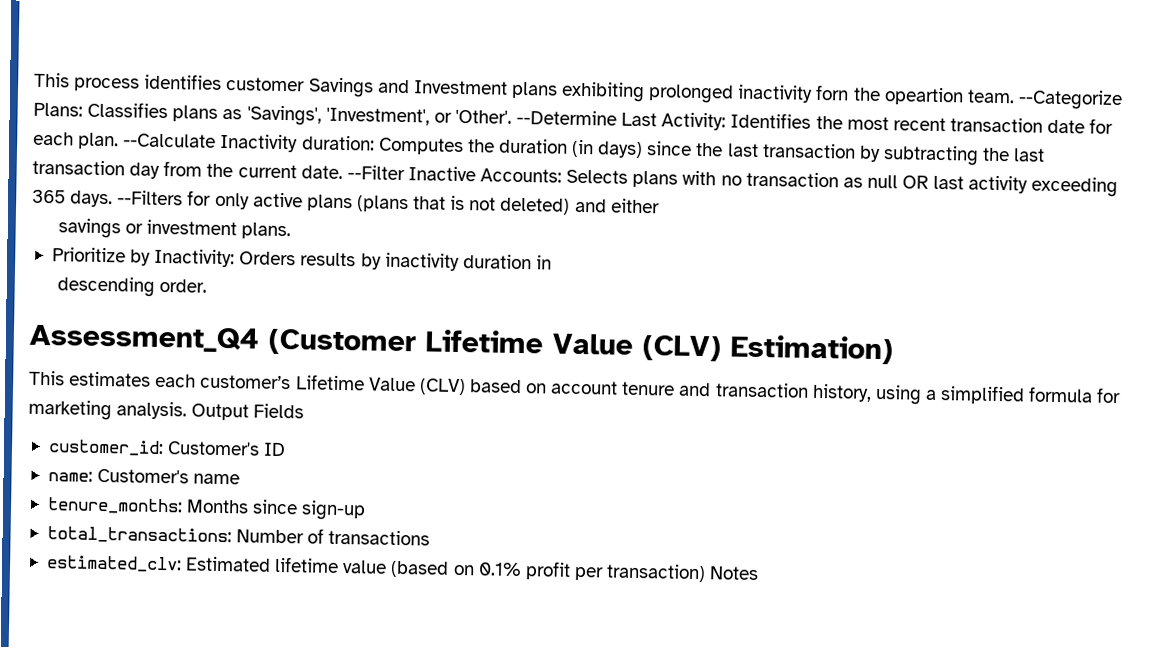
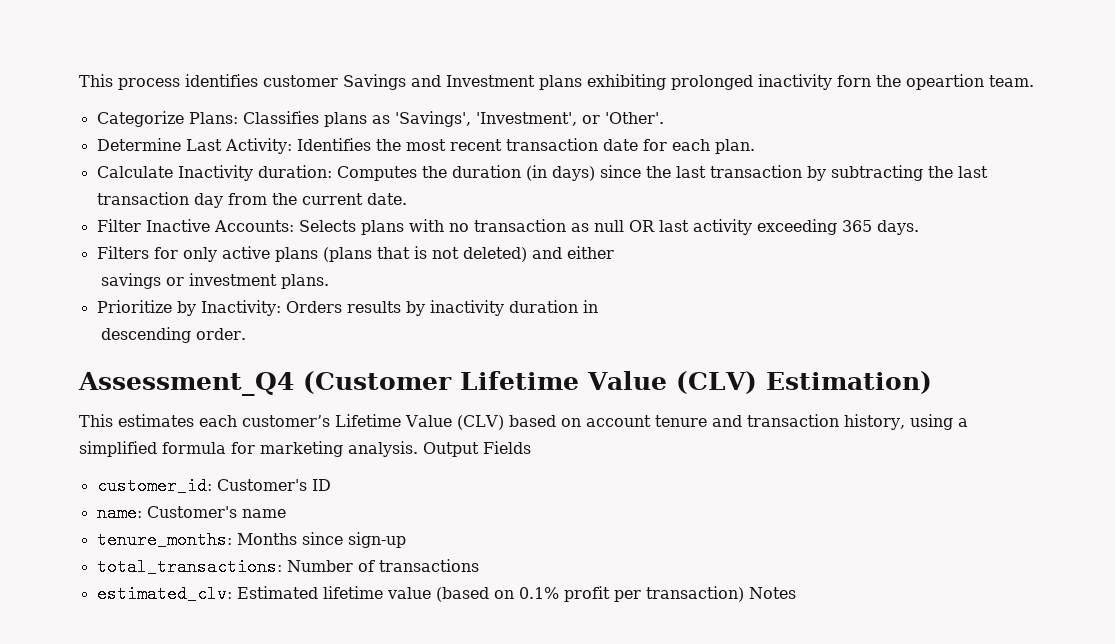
[1017,89,1123,111] --Categorize -> [96,111,184,127] // Categorize
[516,109,618,126] --Determine -> [96,138,181,151] // Determine
[123,133,217,148] --Calculate -> [96,166,173,178] // Calculate
[346,165,405,181] --Filter -> [96,219,141,232] // Filter
[117,190,184,206] --Filters -> [96,246,149,259] // Filters

